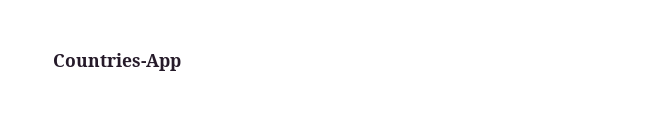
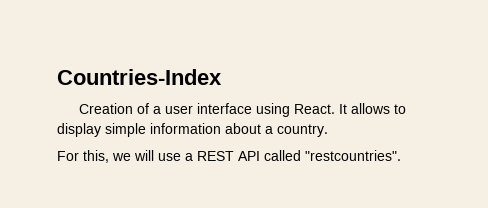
[53,53,181,71] Countries-App -> [57,69,222,85] [78,103,406,117] [57,123,328,137] [57,150,401,163] Countries-Index // Creation of a user interface using React. It allows to display simple information about a country. // For this, we will use a REST API called "restcountries".

